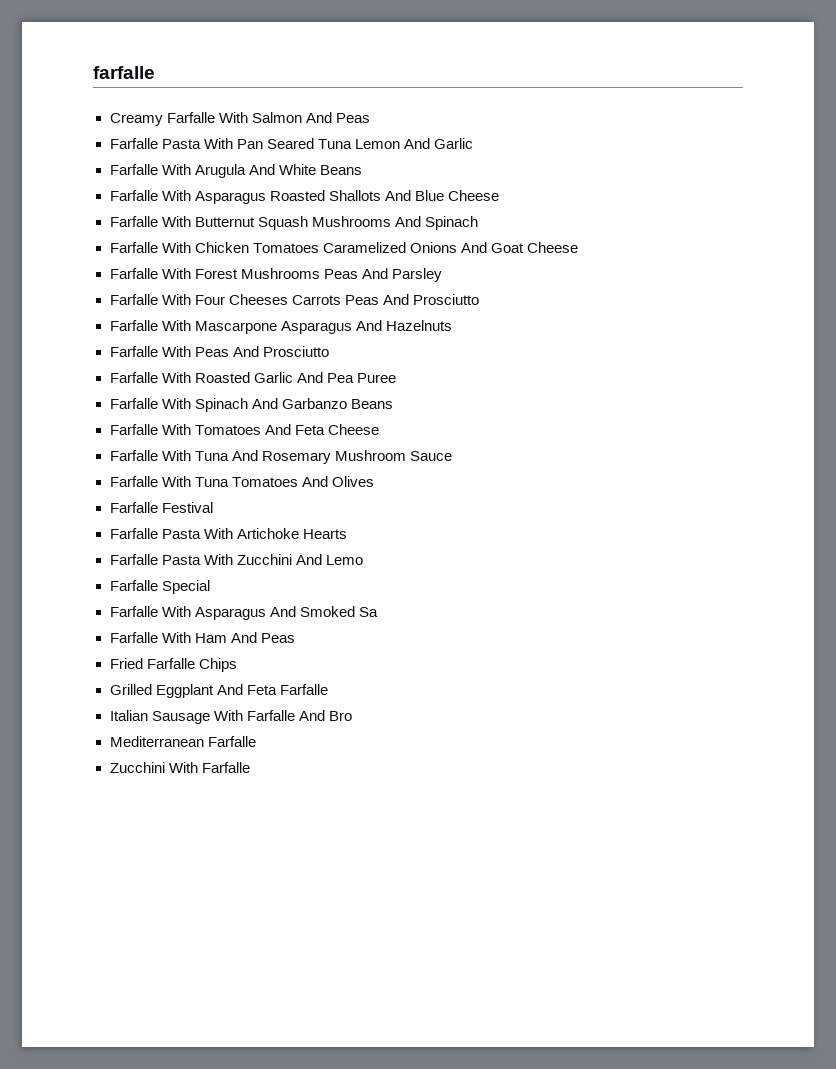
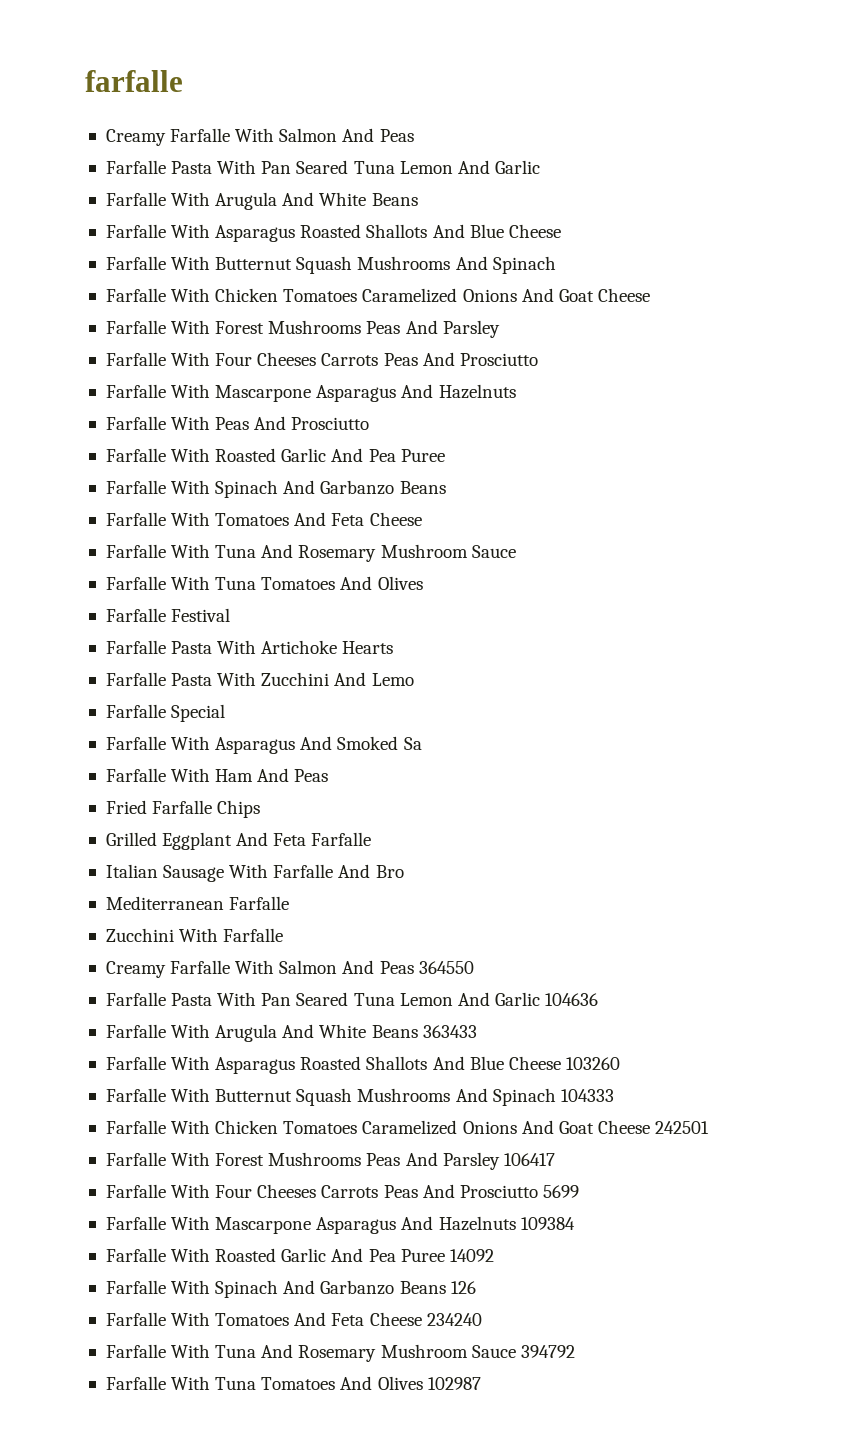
(250, 767) none -> [105,960,474,978] [105,992,599,1006] [105,1024,477,1042] [105,1056,620,1074] [105,1088,614,1106] [105,1120,710,1135] [105,1152,555,1170] [105,1184,579,1198] [105,1216,575,1234] [105,1248,494,1262] [105,1280,476,1298] [105,1312,482,1326] [105,1344,575,1362] [105,1376,481,1390] // Creamy Farfalle With Salmon And Peas 364550 // Farfalle Pasta With Pan Seared Tuna Lemon And Garlic 104636 // Farfalle With Arugula And White Beans 363433 // Farfalle With Asparagus Roasted Shallots And Blue Cheese 103260 // Farfalle With Butternut Squash Mushrooms And Spinach 104333 // Farfalle With Chicken Tomatoes Caramelized Onions And Goat Cheese 242501 // Farfalle With Forest Mushrooms Peas And Parsley 106417 // Farfalle With Four Cheeses Carrots Peas And Prosciutto 5699 // Farfalle With Mascarpone Asparagus And Hazelnuts 109384 // Farfalle With Roasted Garlic And Pea Puree 14092 // Farfalle With Spinach And Garbanzo Beans 126 // Farfalle With Tomatoes And Feta Cheese 234240 // Farfalle With Tuna And Rosemary Mushroom Sauce 394792 // Farfalle With Tuna Tomatoes And Olives 102987

